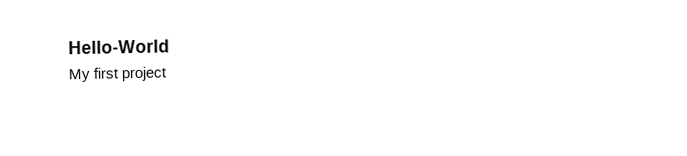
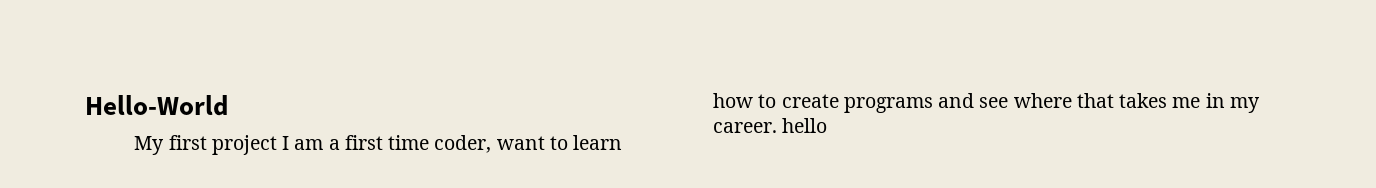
(169, 74) none -> [282,135,623,153] [713,93,1260,113] [713,118,828,133] I am a first time coder, want to learn how to create programs and see where that takes me in my career. hello

